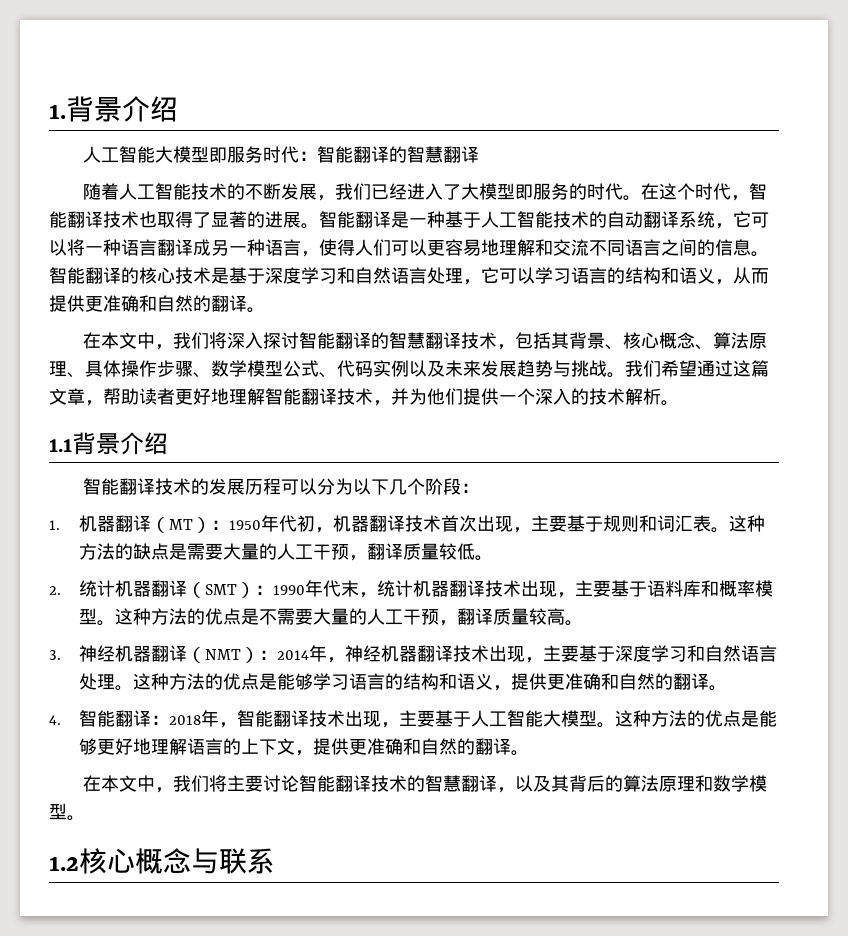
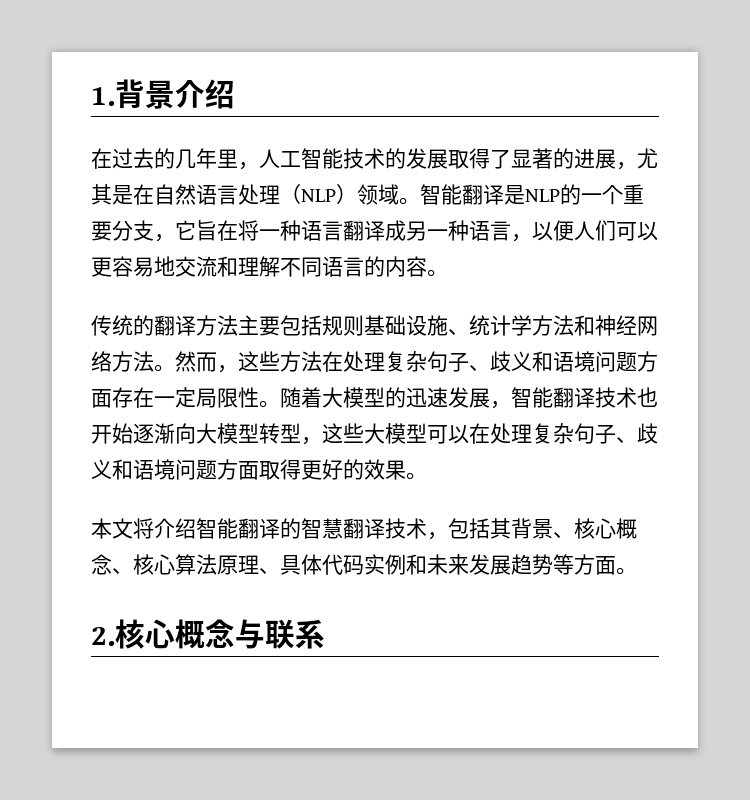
[83,146,480,163] [83,183,768,201] [49,211,769,229] [49,239,67,256] 人工智能大模型即服务时代：智能翻译的智慧翻译 // 随着人工智能技术的不断发展，我们已经进入了大模型即服务的时代。在这个时代，智能翻译技术也取得了显著的进展。智能翻译是一种基于人工智能技术的自动翻译系统，它可以 -> [91,148,658,170] [91,184,644,205] [91,220,238,242] 在过去的几年里，人工智能技术的发展取得了显著的进展，尤其是在自然语言处理（NLP）领域。智能翻译是NLP的一个重要分支，它旨在
[319,239,355,256] 使得 -> [532,220,574,241] 以便
[499,239,769,257] [49,267,769,285] [49,295,265,313] [83,332,300,350] 理解和交流不同语言之间的信息。智能翻译的核心技术是基于深度学习和自然语言处理，它可以学习语言的结构和语义，从而提供更准确和自然的翻译。 // 在本文中，我们将深入探讨 -> [175,256,448,277] [91,315,658,336] [91,351,658,373] [91,387,658,409] [91,423,658,445] [91,459,427,480] [91,518,196,539] 交流和理解不同语言的内容。 // 传统的翻译方法主要包括规则基础设施、统计学方法和神经网络方法。然而，这些方法在处理复杂句子、歧义和语境问题方面存在一定局限性。随着大模型的迅速发展，智能翻译技术也开始逐渐向大模型转型，这些大模型可以在处理复杂句子、歧义和语境问题方面取得更好的效果。 // 本文将介绍
(714, 347) none -> [133,554,175,575] 核心
[121,360,337,378] 操作步骤、数学模型公式、 -> (322, 564) none
[409,360,445,377] 以及 -> [406,554,427,575] 和
[553,360,769,378] [49,388,679,406] [49,432,168,455] [83,478,480,495] [49,515,765,533] [78,543,493,561] [49,580,773,598] [78,608,583,626] [49,645,777,663] [78,673,727,691] [49,710,777,728] [78,738,529,756] [83,775,768,793] [49,803,85,821] [49,856,79,871] 与挑战。我们希望通过这篇文章，帮助读者更好地理解智能翻译技术，并为他们提供一个深入的技术解析。 // 1.1背景介绍 // 智能翻译技术的发展历程可以分为以下几个阶段： // 1.机器翻译（MT）：1950年代初，机器翻译技术首次出现，主要基于规则和词汇表。这种方法的缺点是需要大量的人工干预，翻译质量较低。 // 2.统计机器翻译（SMT）：1990年代末，统计机器翻译技术出现，主要基于语料库和概率模型。这种方法的优点是不需要大量的人工干预，翻译质量较高。 // 3.神经机器翻译（NMT）：2014年，神经机器翻译技术出现，主要基于深度学习和自然语言处理。这种方法的优点是能够学习语言的结构和语义，提供更准确和自然的翻译。 // 4.智能翻译：2018年，智能翻译技术出现，主要基于人工智能大模型。这种方法的优点是能够更好地理解语言的上下文，提供更准确和自然的翻译。 // 在本文中，我们将主要讨论智能翻译技术的智慧翻译，以及其背后的算法原理和数学模型。 // 1.2 -> [553,554,637,575] [91,627,115,646] 等方面。 // 2.

